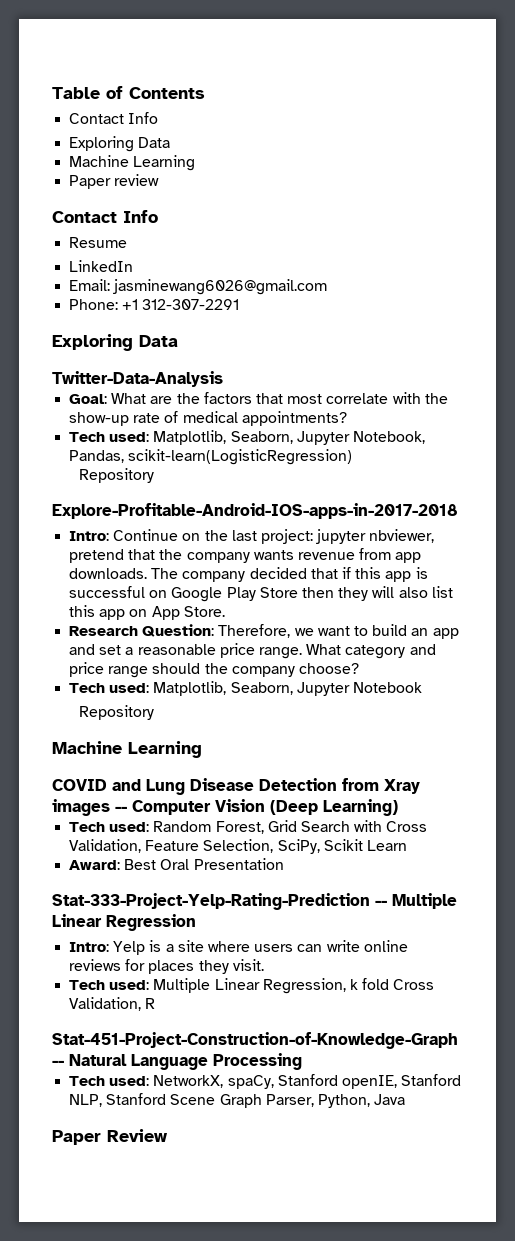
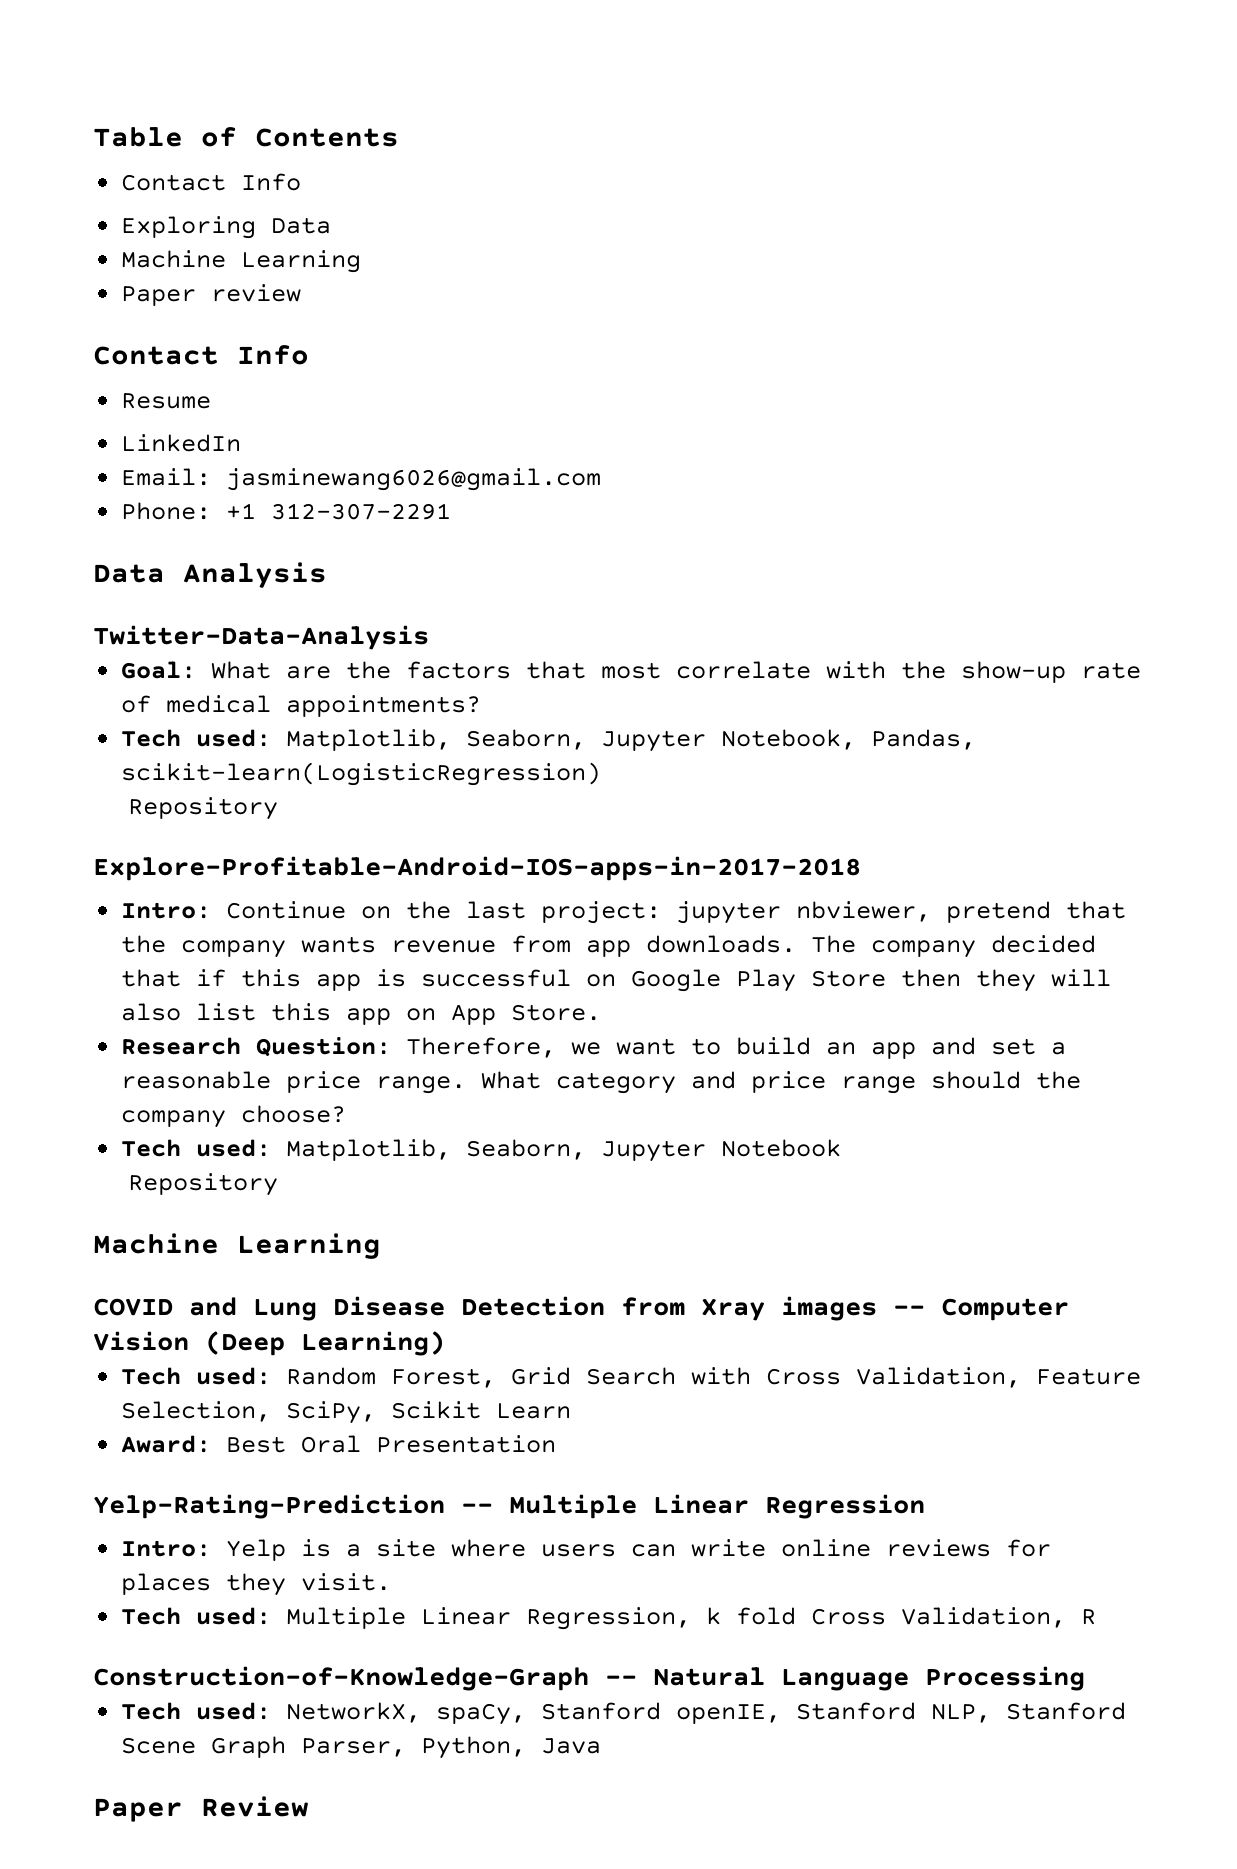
[52,334,178,351] Exploring Data -> [93,562,327,588] Data Analysis
[52,893,370,910] Stat-333-Project-Yelp-Rating-Prediction -> [93,1494,445,1519] Yelp-Rating-Prediction
[52,1032,458,1049] Stat-451-Project-Construction-of-Knowledge-Graph -> [93,1666,589,1691] Construction-of-Knowledge-Graph

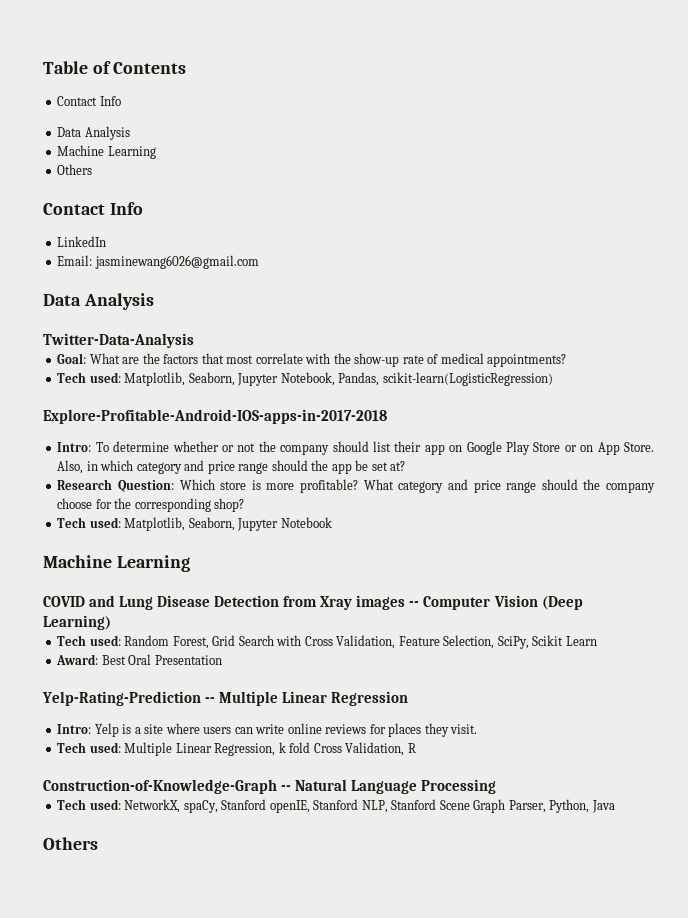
[121,216,332,239] [121,250,362,273] [121,284,302,306] [93,345,309,365] [121,393,212,409] Exploring Data // Machine Learning // Paper review // Contact Info // Resume -> [57,126,130,140] [57,145,156,159] [57,164,93,175] [43,202,143,215] Data Analysis // Machine Learning // Others // Contact Info
[121,502,452,520] // Phone: +1 312-307-2291 -> (259, 262) none
[128,797,279,820] // Repository -> (553, 379) none
[226,901,1127,924] [121,935,1097,958] [121,969,1112,992] [121,1003,602,1025] [121,1037,1067,1059] [121,1071,467,1094] Continue on the last project: jupyter nbviewer, pretend that the company wants revenue from app downloads. The company decided that if this app is successful on Google Play Store then they will also list this app on App Store. // Research Question: Therefore, we want to build an app and set a reasonable price range. -> [95,441,655,455] [57,460,406,474] [57,479,359,493] To determine whether or not the company should list their app on Google Play Store or on App Store. Also, in which category and price range should the app be set at? // Research Question: Which store is more profitable?
[241,1105,347,1123] choose? -> [57,498,245,512] choose for the corresponding shop?
[128,1173,279,1196] // Repository -> (332, 522) none
[93,1796,309,1822] Paper Review -> [43,837,98,850] Others

